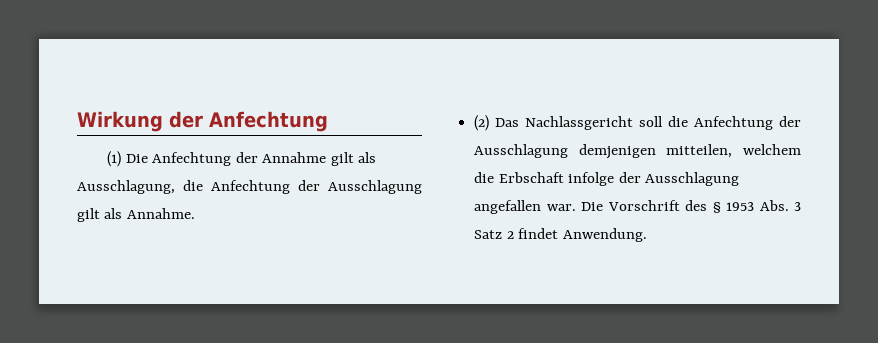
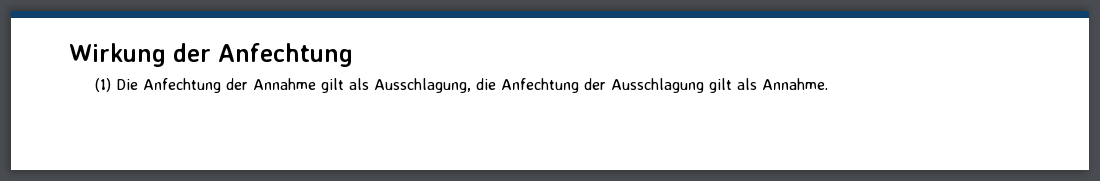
[474,115,801,131] [474,144,801,159] [474,172,739,186] [474,200,801,214] [474,228,647,242] // (2) Das Nachlassgericht soll die Anfechtung der Ausschlagung demjenigen mitteilen, welchem die Erbschaft infolge der Ausschlagung angefallen war. Die Vorschrift des § 1953 Abs. 3 Satz 2 findet Anwendung. -> (828, 84) none

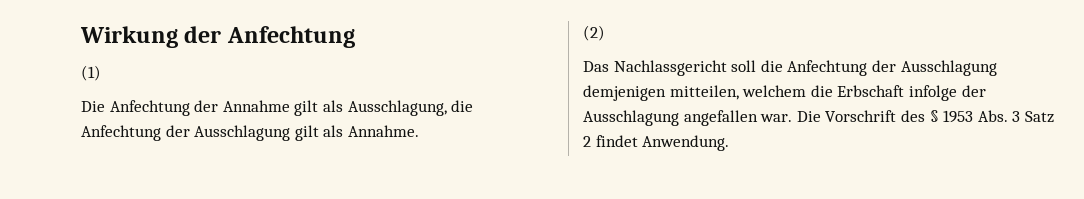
(111, 85) none -> (101, 73) //
(828, 84) none -> [583,25,605,41] [583,60,997,76] [583,85,986,101] [583,110,1054,126] [583,135,730,151] // (2) // Das Nachlassgericht soll die Anfechtung der Ausschlagung demjenigen mitteilen, welchem die Erbschaft infolge der Ausschlagung angefallen war. Die Vorschrift des § 1953 Abs. 3 Satz 2 findet Anwendung.

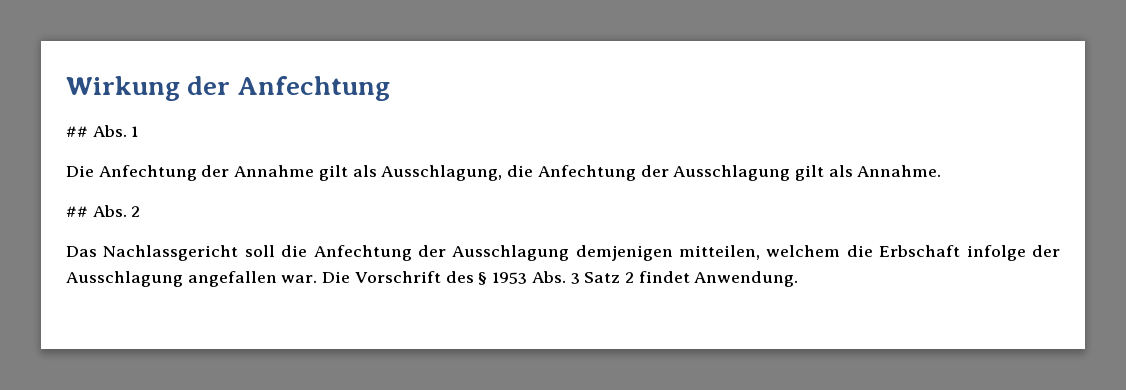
[81,65,101,81] (1) -> [66,125,139,137] ## Abs. 1
[583,25,605,41] (2) -> [66,205,141,217] ## Abs. 2

